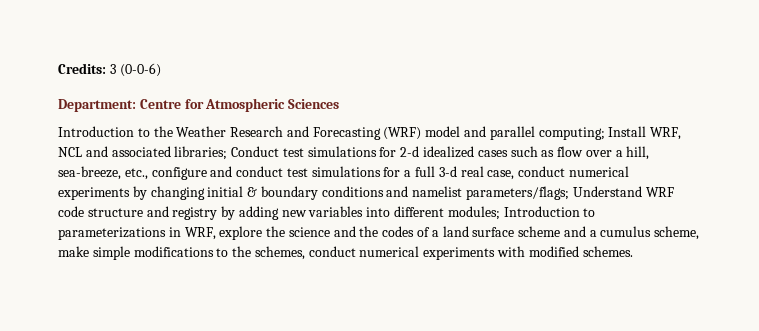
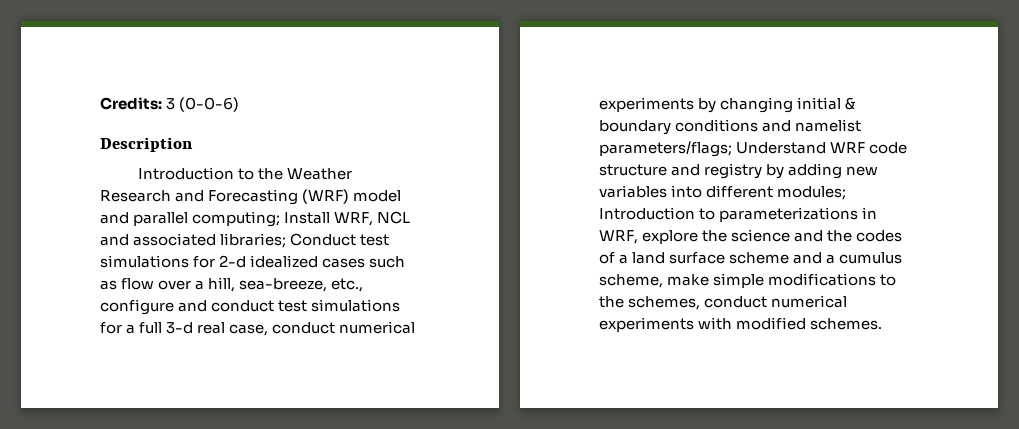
[58,98,340,112] Department: Centre for Atmospheric Sciences -> [100,137,193,152] Description

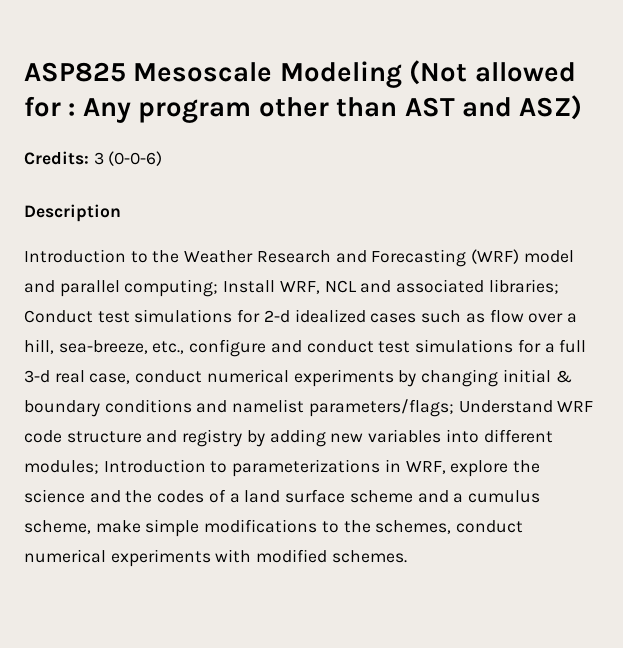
(100, 103) none -> [24,60,576,88] [24,95,583,123] ASP825 Mesoscale Modeling (Not allowed for : Any program other than AST and ASZ) //

